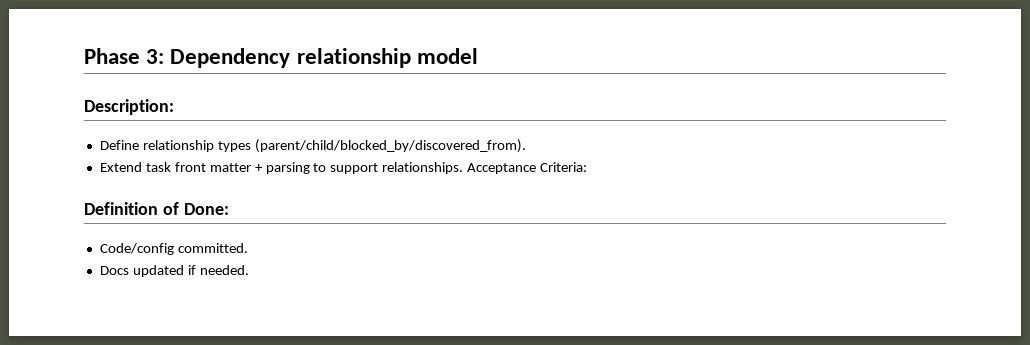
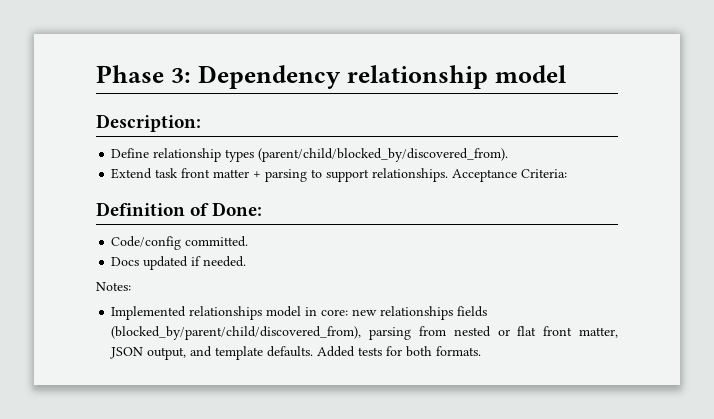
(249, 270) none -> [96,282,131,291] [111,306,488,320] [111,326,618,340] [110,346,482,360] // Notes: // Implemented relationships model in core: new relationships fields (blocked_by/parent/child/discovered_from), parsing from nested or flat front matter, JSON output, and template defaults. Added tests for both formats.

